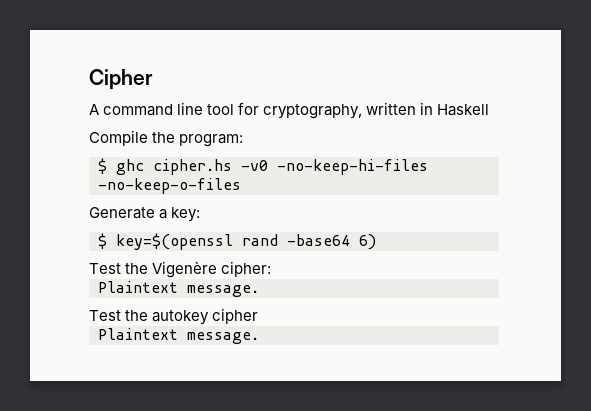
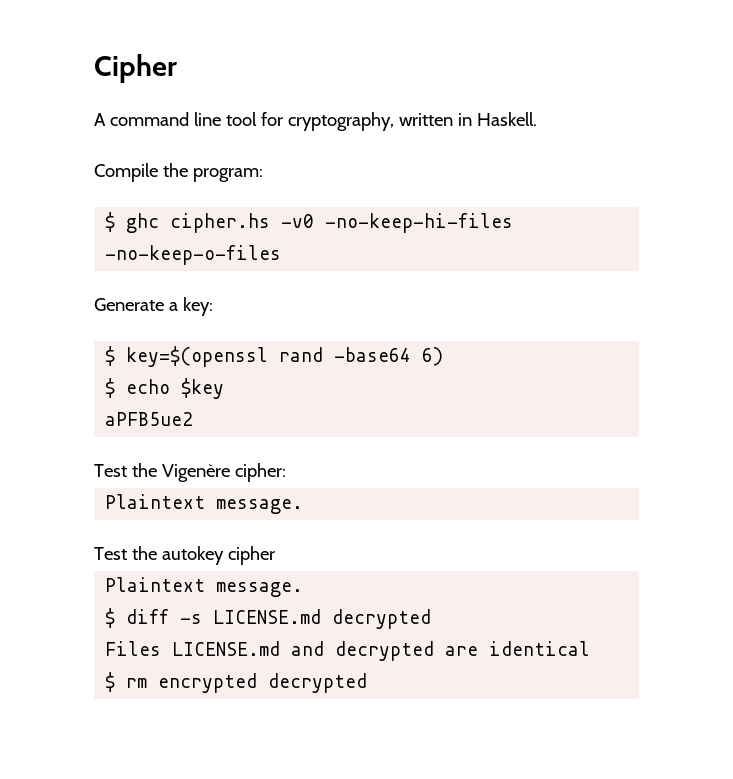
[437,104,490,116] Haskell -> [476,112,537,126] Haskell.
(376, 242) none -> [105,378,225,399] [105,412,194,426] // $ echo $key // aPFB5ue2
(259, 338) none -> [105,608,432,629] [105,641,591,661] [105,672,368,693] // $ diff -s LICENSE.md decrypted // Files LICENSE.md and decrypted are identical // $ rm encrypted decrypted

